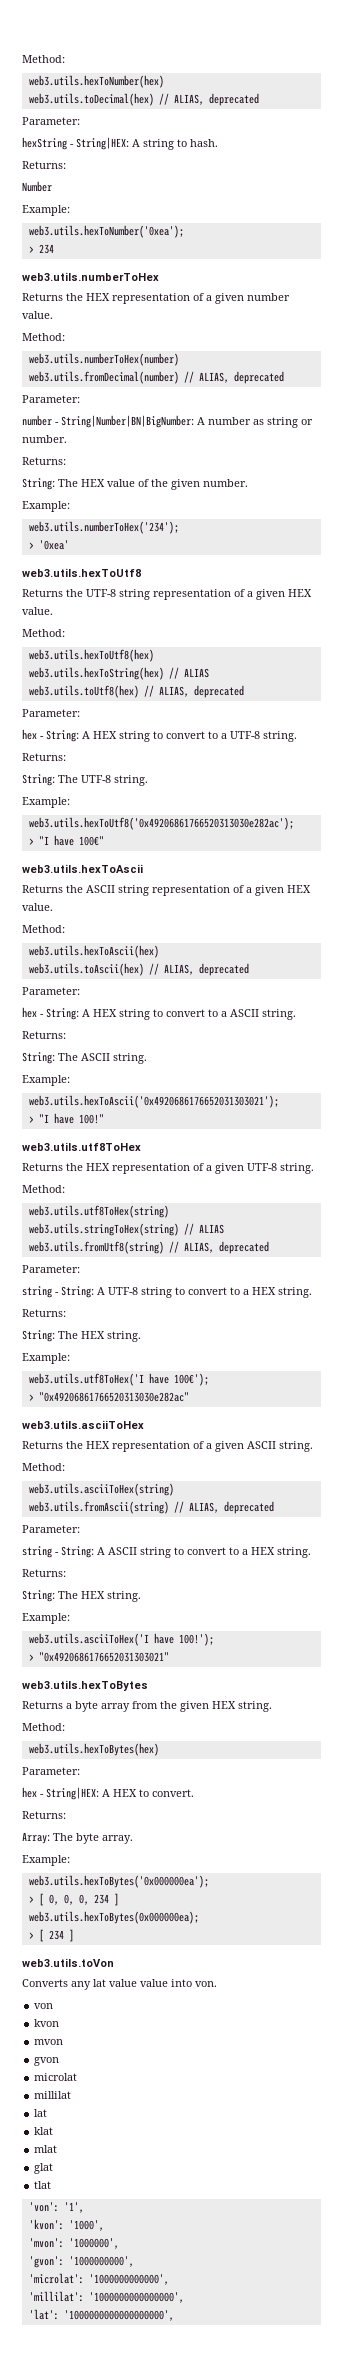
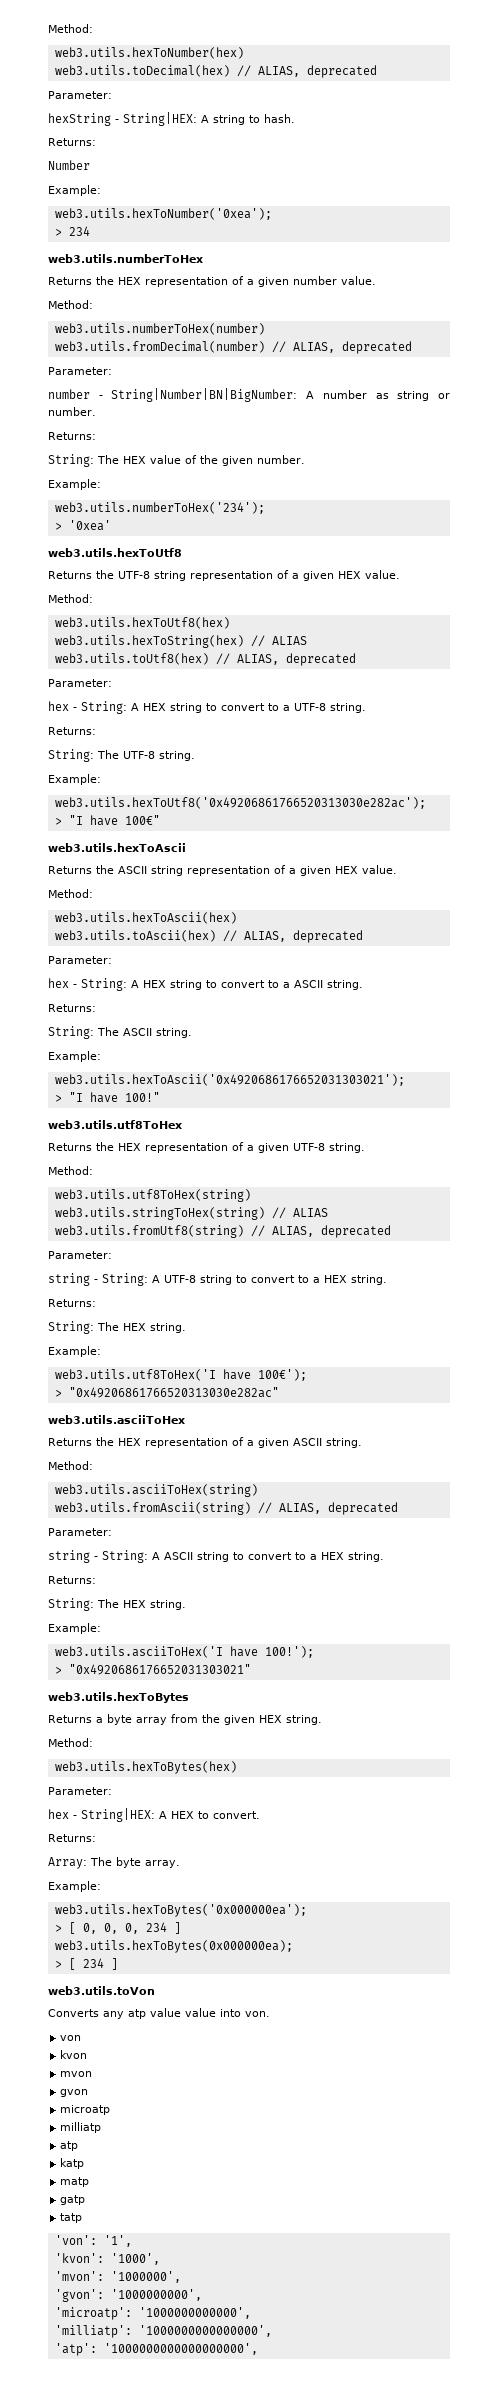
[93,1979,106,1987] lat -> [128,2009,146,2019] atp
[34,2073,78,2081] [34,2091,72,2099] [34,2109,48,2117] [34,2127,54,2135] [34,2145,58,2153] [34,2163,54,2174] [34,2181,52,2189] microlat // millilat // lat // klat // mlat // glat // tlat -> [60,2105,111,2115] [60,2122,102,2133] [60,2141,79,2151] [60,2158,85,2169] [60,2177,90,2187] [60,2195,86,2205] [60,2213,83,2223] microatp // milliatp // atp // katp // matp // gatp // tatp
[28,2273,84,2284] 'microlat': -> [54,2307,132,2320] 'microatp':
[28,2291,84,2302] 'millilat': -> [54,2325,132,2338] 'milliatp':
[28,2309,59,2320] 'lat': -> [54,2343,97,2356] 'atp':

